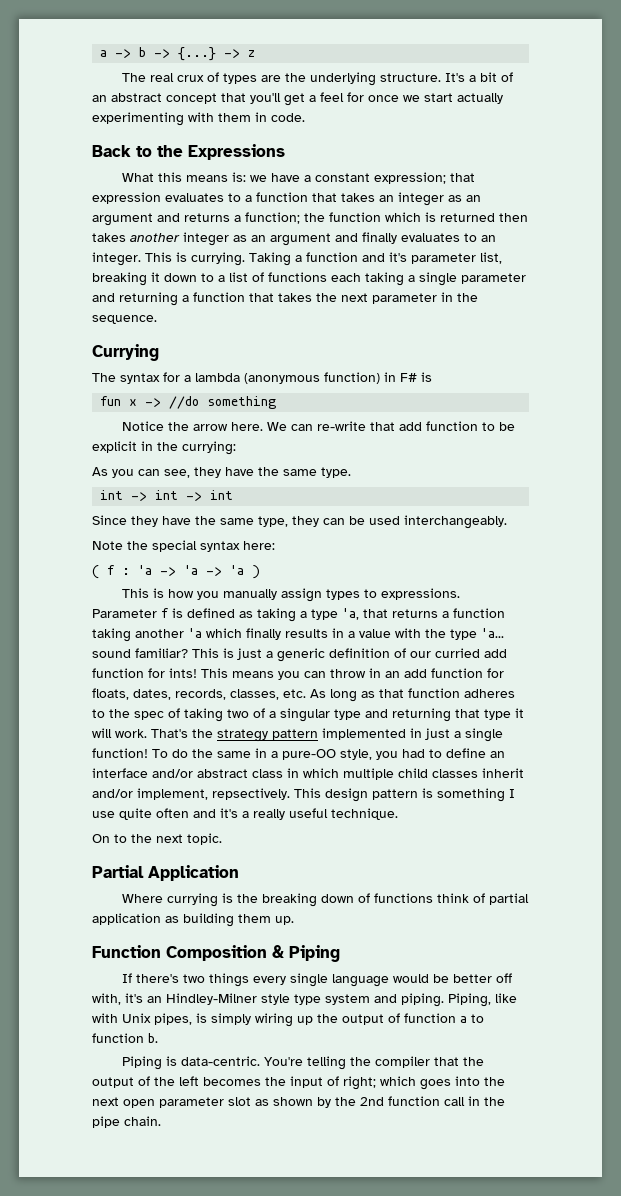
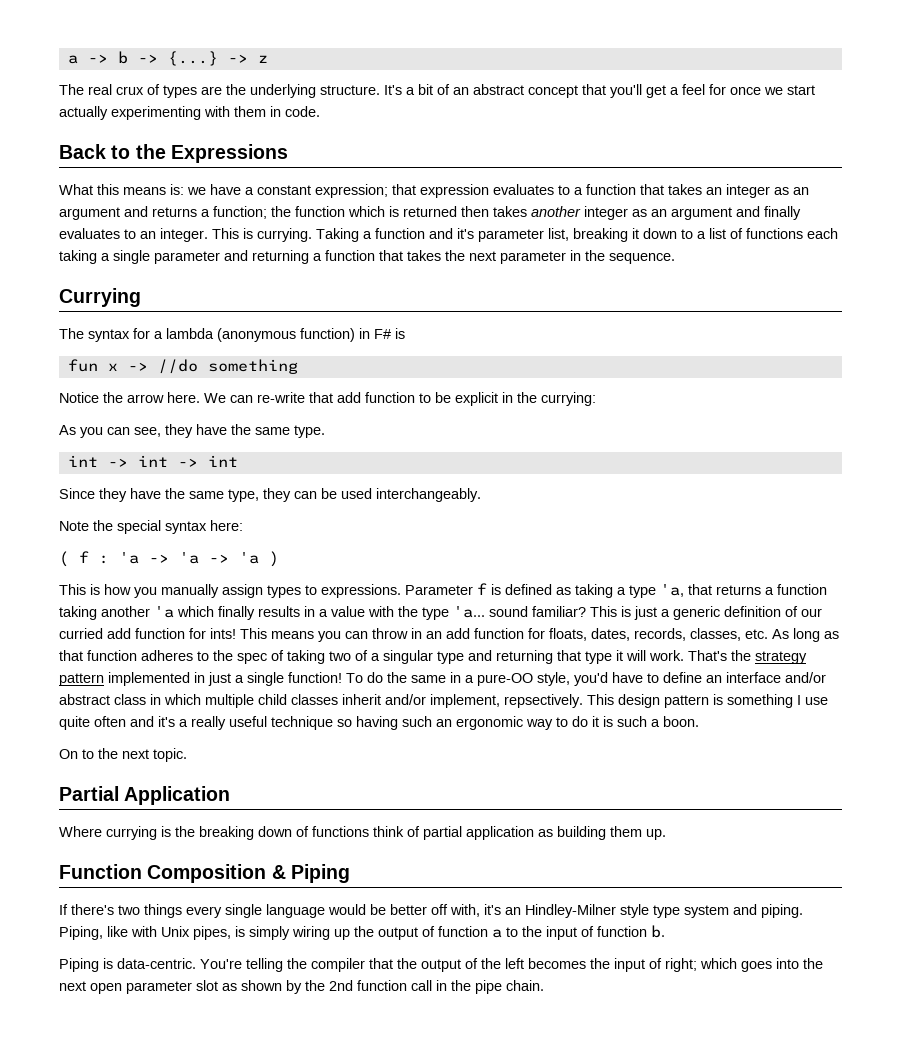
[376,749,425,760] you had -> [574,672,643,686] you'd have
[331,808,398,820] technique. -> [271,716,699,730] technique so having such an ergonomic way to do it is such a boon.
(484, 1018) none -> [522,926,594,940] the input of

